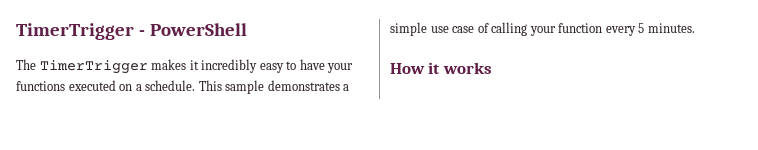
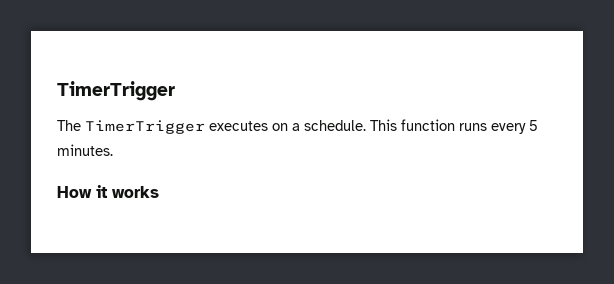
[16,23,247,40] TimerTrigger - PowerShell -> [57,81,175,101] TimerTrigger
[151,59,354,73] [16,80,350,94] [390,22,603,36] makes it incredibly easy to have your functions executed on a schedule. This sample demonstrates a simple use case of calling your function -> [209,119,487,131] executes on a schedule. This function runs

